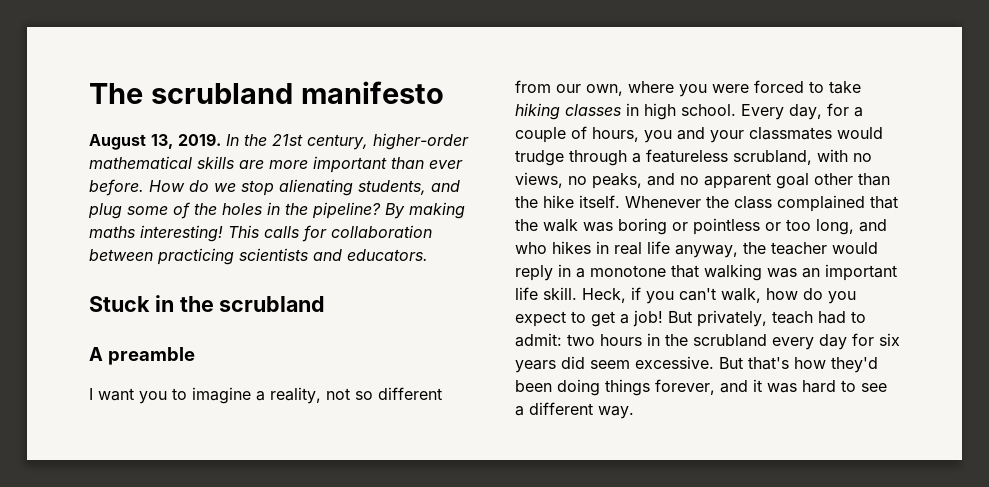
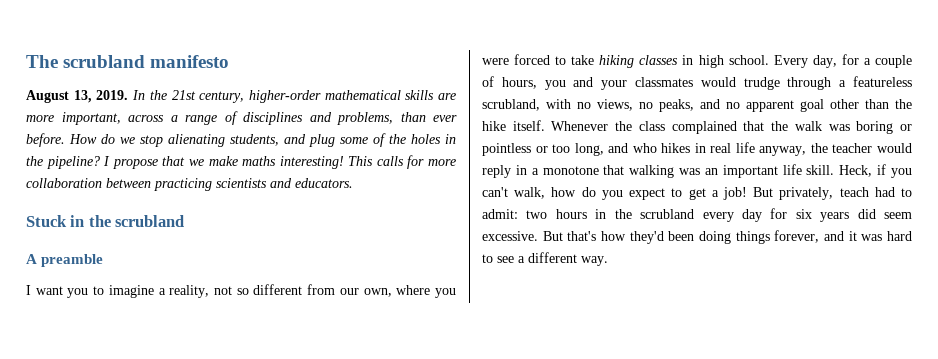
[313,156,387,173] important -> [61,111,393,125] important, across a range of disciplines and problems,
[385,202,465,219] By making -> [103,156,238,169] I propose that we make
(327, 233) none -> [428,159,456,166] more

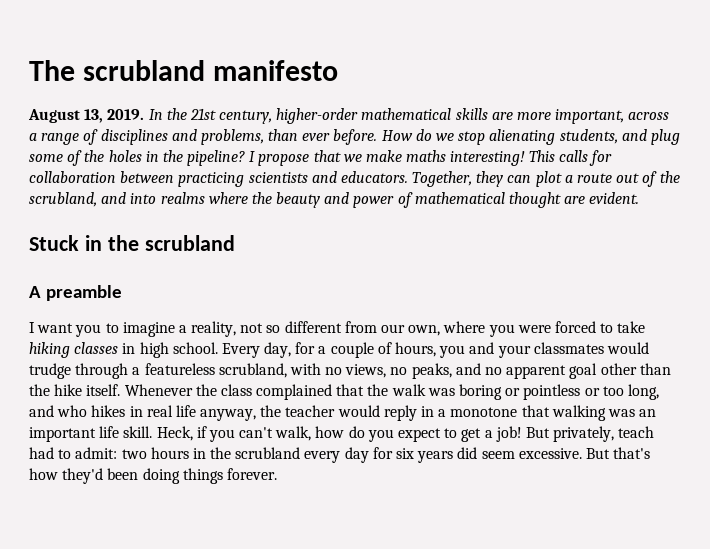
[428,159,456,166] more -> (612, 158) none
(353, 183) none -> [412,171,680,187] [29,192,640,208] Together, they can plot a route out of the scrubland, and into realms where the beauty and power of mathematical thought are evident.
[774,230,912,243] [482,252,608,266] forever, and it was hard to see a different way. -> [226,468,277,480] forever.

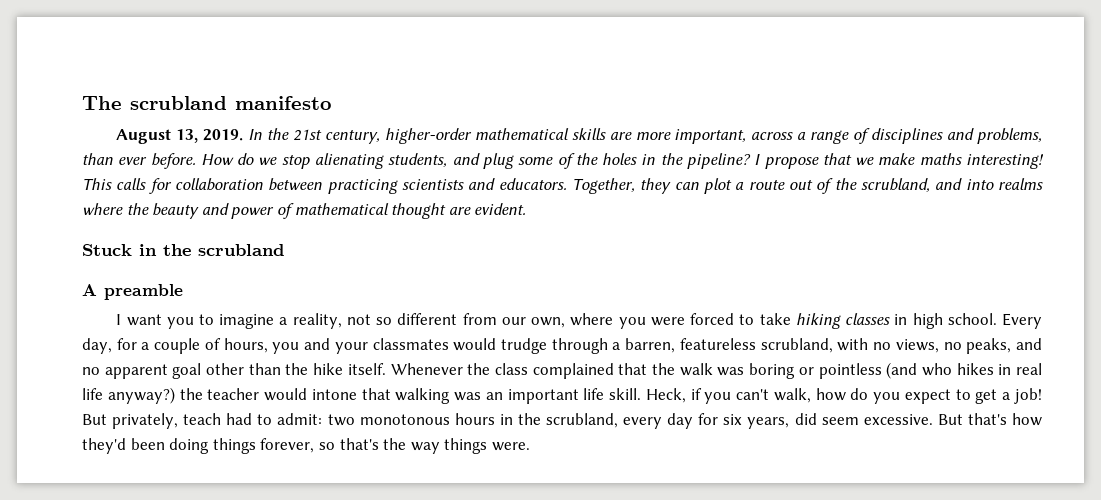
(141, 371) none -> [625,338,676,353] barren,
[584,384,659,400] [29,405,54,417] or too long, and -> [886,362,918,379] (and
[200,409,257,421] anyway, -> [107,387,175,404] anyway?)
[383,405,518,421] reply in a monotone -> [311,389,357,400] intone
(147, 454) none -> [359,414,450,425] monotonous
[235,447,301,459] scrubland -> [545,413,618,428] scrubland,
[417,451,454,463] years -> [747,417,790,429] years,
[226,468,277,480] forever. -> [260,438,530,454] forever, so that's the way things were.

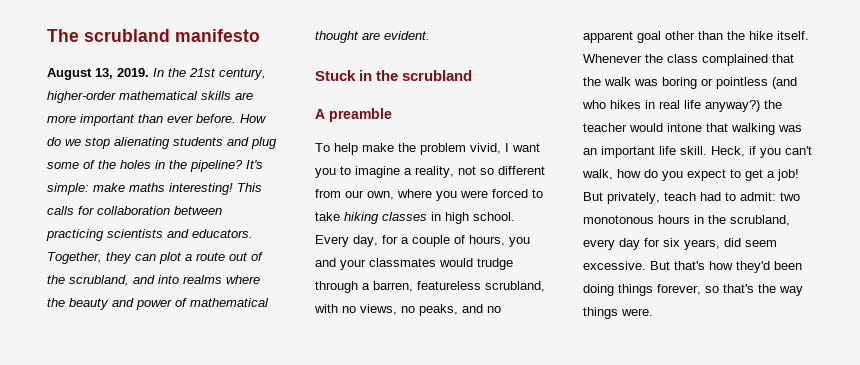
[674,128,1042,144] important, across a range of disciplines and problems, -> [80,114,135,126] important
[388,153,448,167] students, -> [173,137,223,146] students
[754,153,875,169] I propose that we -> [246,160,263,169] [47,183,89,195] It's simple:
(183, 292) none -> [315,143,501,155] To help make the problem vivid,

